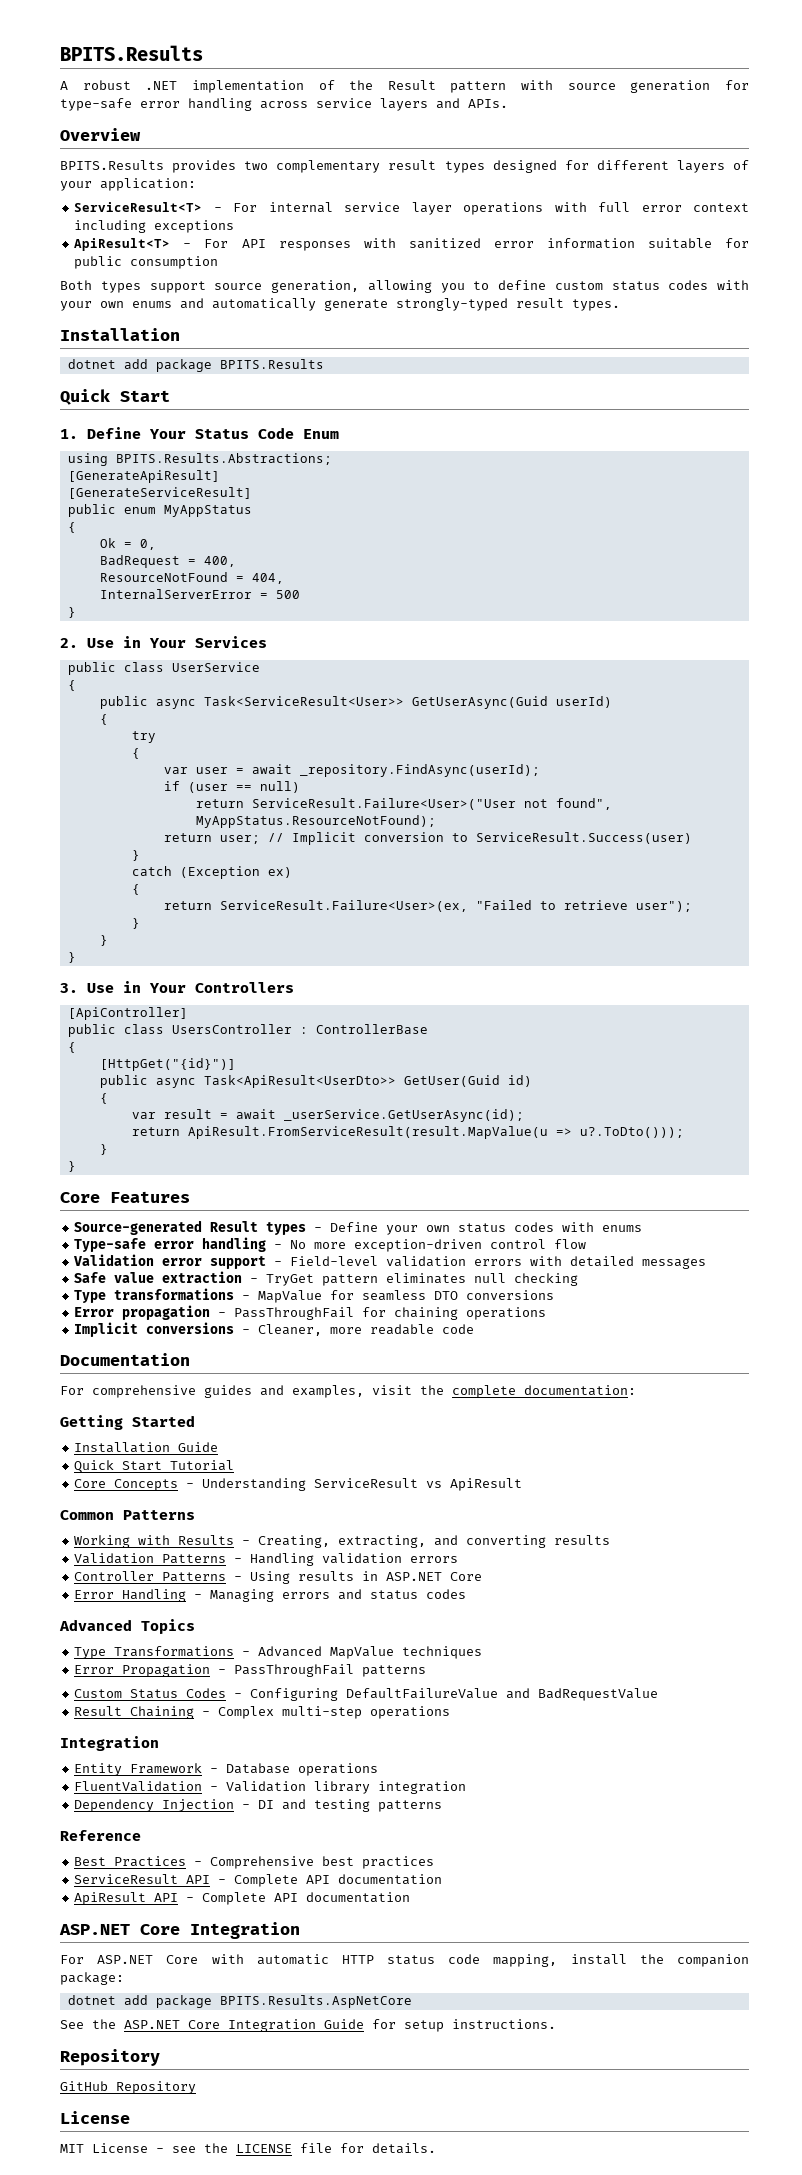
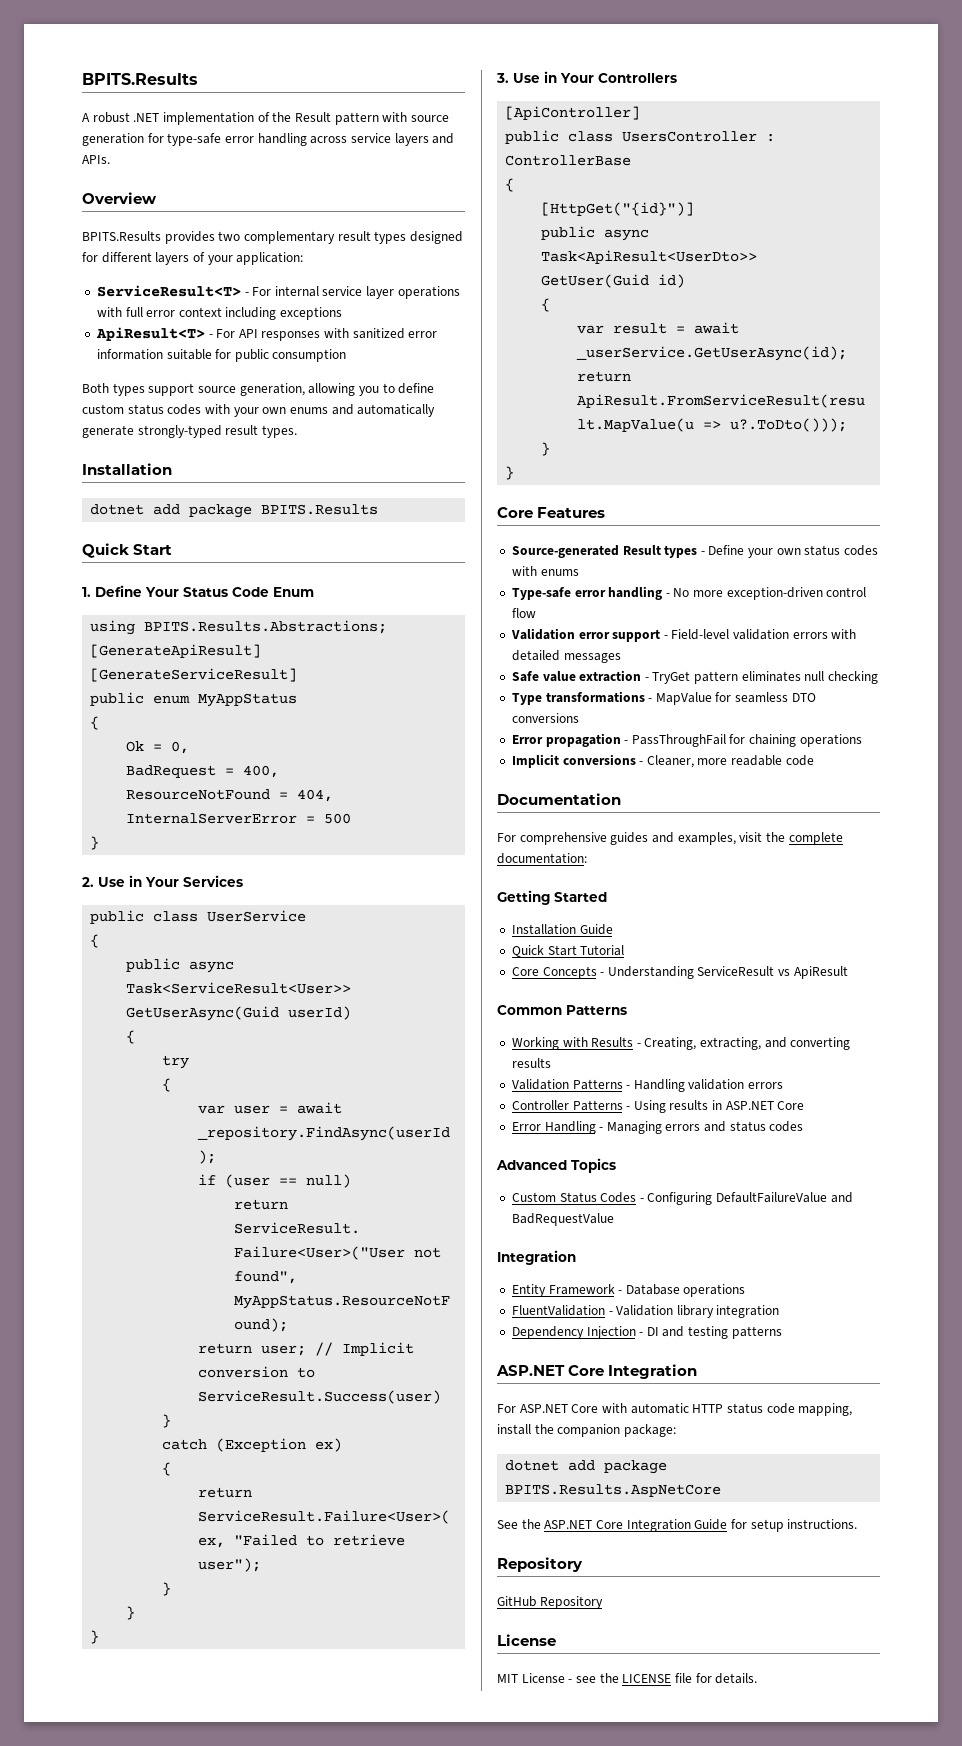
[74,1646,483,1659] [74,1664,427,1677] // Type Transformations - Advanced MapValue techniques // Error Propagation - PassThroughFail patterns -> (616, 1165) none
[74,1706,451,1719] // Result Chaining - Complex multi-step operations -> (614, 1219) none
[60,1830,141,1841] [74,1856,435,1869] [74,1874,443,1887] [74,1892,411,1905] // Reference // Best Practices - Comprehensive best practices // ServiceResult API - Complete API documentation // ApiResult API - Complete API documentation -> (782, 1332) none

